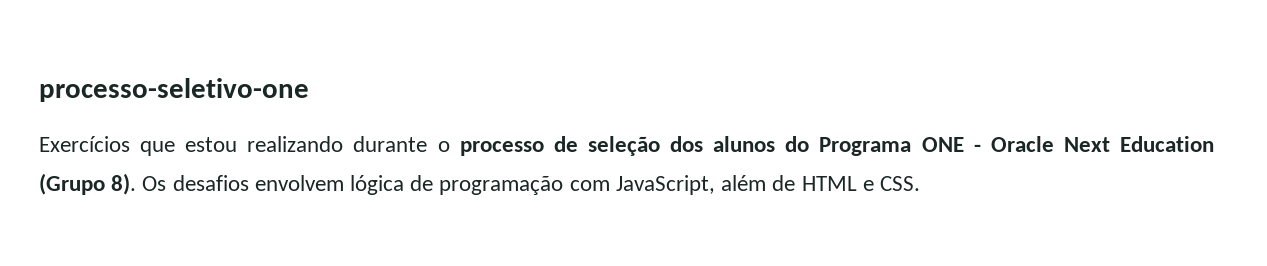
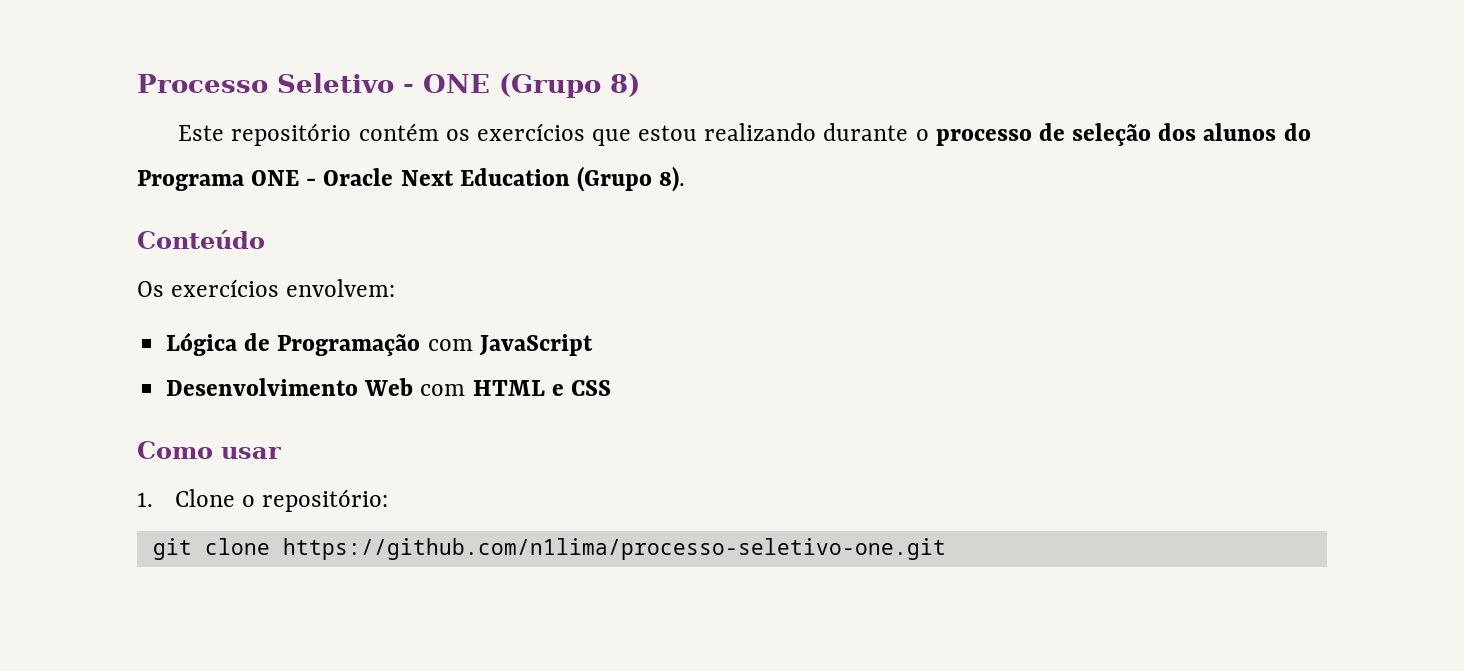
[39,78,309,102] [39,136,130,152] processo-seletivo-one // Exercícios -> [137,73,640,98] [178,123,585,146] Processo Seletivo - ONE (Grupo 8) // Este repositório contém os exercícios
[142,175,920,195] Os desafios envolvem lógica de programação com JavaScript, além de HTML e CSS. -> [137,230,265,249] [137,279,396,297] [166,332,593,356] [166,378,611,396] [137,441,281,459] [137,489,389,512] [152,538,946,560] // Conteúdo // Os exercícios envolvem: // Lógica de Programação com JavaScript // Desenvolvimento Web com HTML e CSS // Como usar // 1. Clone o repositório: // git clone https://github.com/n1lima/processo-seletivo-one.git

